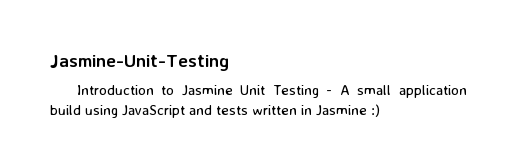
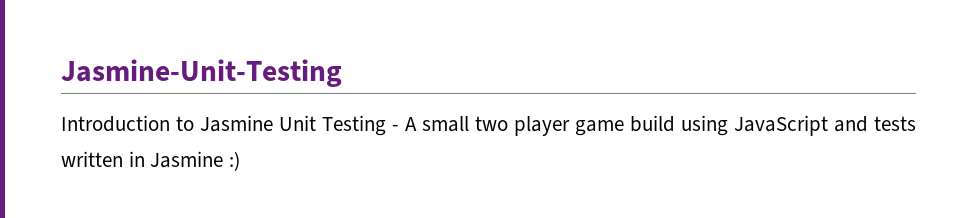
[399,85,467,98] application -> [475,116,624,136] two player game

